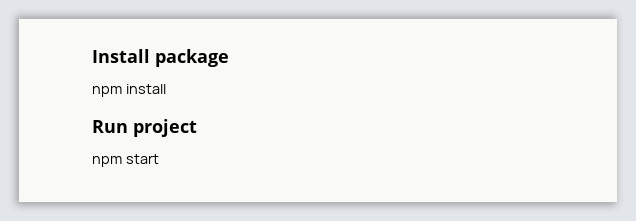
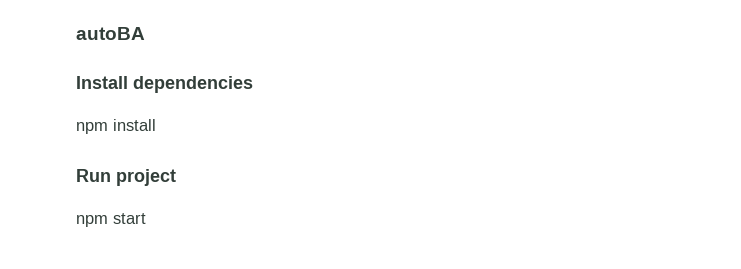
[92,49,229,67] Install package -> [76,27,145,40] [76,76,253,93] autoBA // Install dependencies

